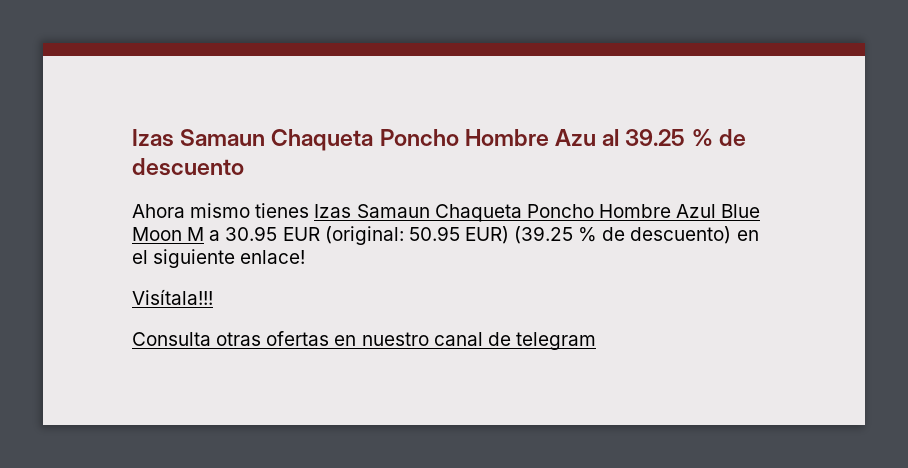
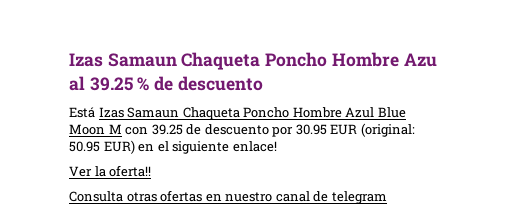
[132,203,310,218] Ahora mismo tienes -> [69,107,95,118] Está
[209,230,221,241] a -> [125,124,294,137] con 39.25 de descuento por
[514,226,732,244] (39.25 % de descuento) -> (135, 147) none
[132,289,213,305] Visítala!!! -> [69,165,152,177] Ver la oferta!!

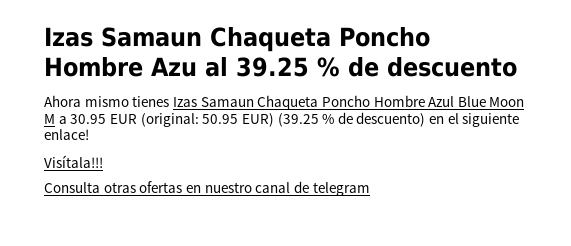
[69,107,95,118] Está -> [44,95,170,107] Ahora mismo tienes
[125,124,294,137] con 39.25 de descuento por -> [58,116,67,124] a
(135, 147) none -> [277,112,426,127] (39.25 % de descuento)
[69,165,152,177] Ver la oferta!! -> [44,155,103,168] Visítala!!!

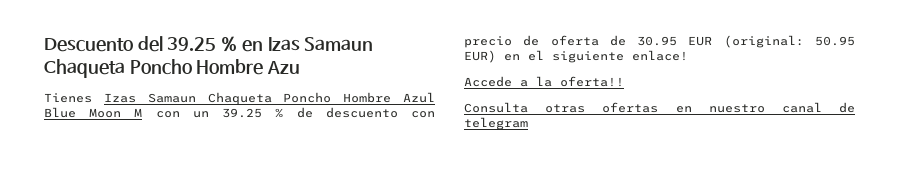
(44, 37) none -> [44,36,263,52] Descuento del 39.25 % en
[205,57,517,77] [44,95,170,107] al 39.25 % de descuento // Ahora mismo tienes -> [44,93,92,103] // Tienes
[58,116,67,124] a -> [155,107,436,118] [464,35,626,48] con un 39.25 % de descuento con precio de oferta de
[277,112,426,127] (39.25 % de descuento) -> (496, 56) none
[44,155,103,168] Visítala!!! -> [464,76,624,87] Accede a la oferta!!

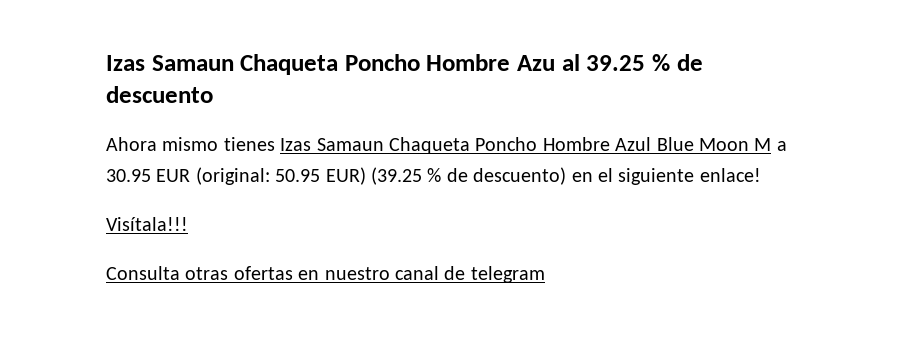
[44,36,263,52] Descuento del 39.25 % en -> (106, 63) none
[44,93,92,103] // Tienes -> [561,54,703,71] [106,86,213,103] [106,137,275,151] al 39.25 % de descuento // Ahora mismo tienes
[155,107,436,118] [464,35,626,48] con un 39.25 % de descuento con precio de oferta de -> [776,141,787,151] a
(496, 56) none -> [371,167,567,185] (39.25 % de descuento)
[464,76,624,87] Accede a la oferta!! -> [106,217,188,231] Visítala!!!

